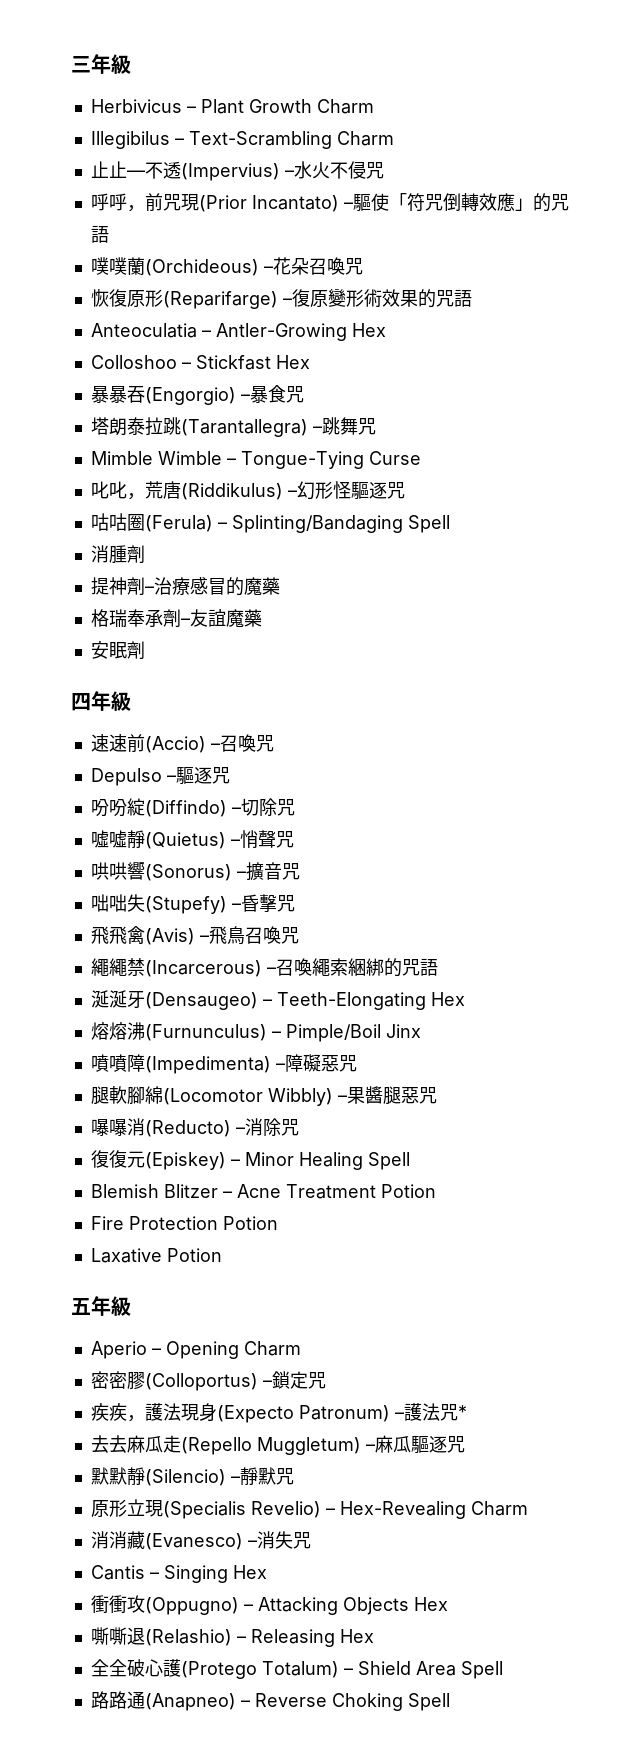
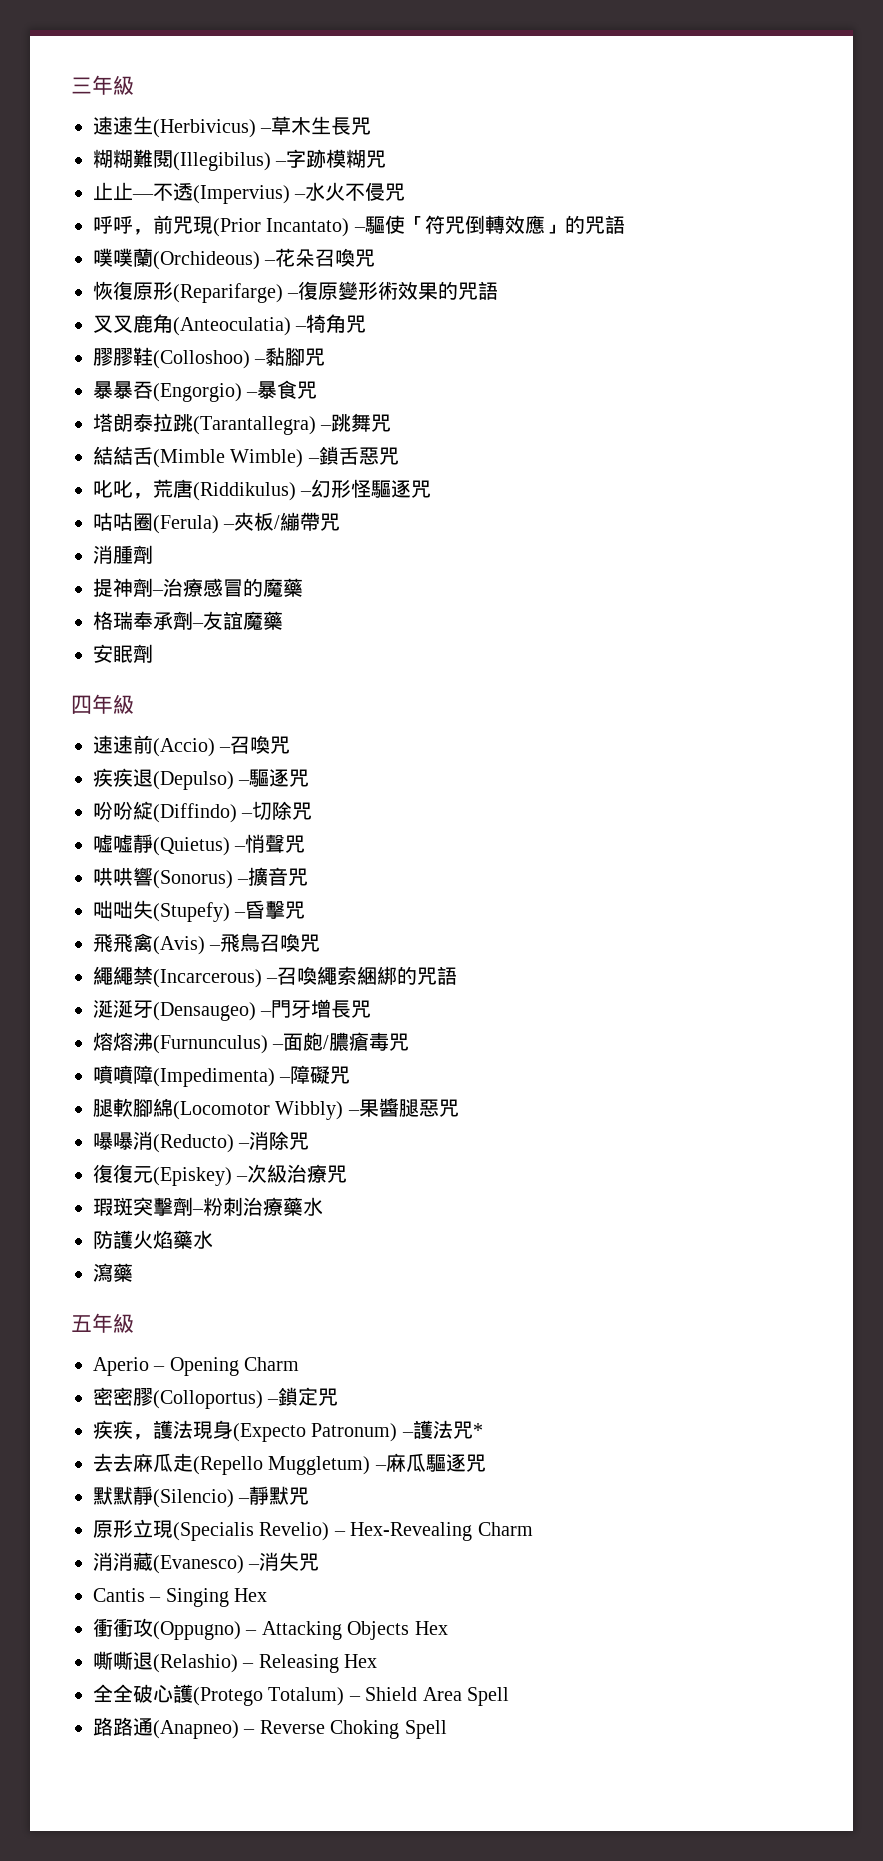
[90,99,374,114] [90,131,394,149] Herbivicus – Plant Growth Charm // Illegibilus – Text-Scrambling Charm -> [93,116,372,138] [93,149,387,171] 速速生(Herbivicus) –草木生長咒 // 糊糊難閱(Illegibilus) –字跡模糊咒
[90,323,386,341] [90,355,310,370] Anteoculatia – Antler-Growing Hex // Colloshoo – Stickfast Hex -> [93,314,367,336] [93,347,326,369] 叉叉鹿角(Anteoculatia) –犄角咒 // 膠膠鞋(Colloshoo) –黏腳咒
[90,451,421,469] Mimble Wimble – Tongue-Tying Curse -> [93,446,399,468] 結結舌(Mimble Wimble) –鎖舌惡咒
[231,515,450,533] Splinting/Bandaging Spell -> [234,512,341,531] 夾板/繃帶咒
[90,768,162,786] Depulso -> [93,768,234,790] 疾疾退(Depulso)
[276,992,465,1010] Teeth-Elongating Hex -> [271,999,372,1018] 門牙增長咒
[285,1024,421,1042] Pimple/Boil Jinx -> [283,1032,410,1051] 面皰/膿瘡毒咒
[320,1055,339,1072] 惡 -> (331, 1075) none
[244,1152,410,1170] [90,1184,436,1199] [90,1216,278,1230] [90,1248,222,1263] Minor Healing Spell // Blemish Blitzer – Acne Treatment Potion // Fire Protection Potion // Laxative Potion -> [247,1164,348,1183] [93,1197,323,1216] [93,1230,213,1249] [93,1263,133,1282] 次級治療咒 // 瑕斑突擊劑–粉刺治療藥水 // 防護火焰藥水 // 瀉藥

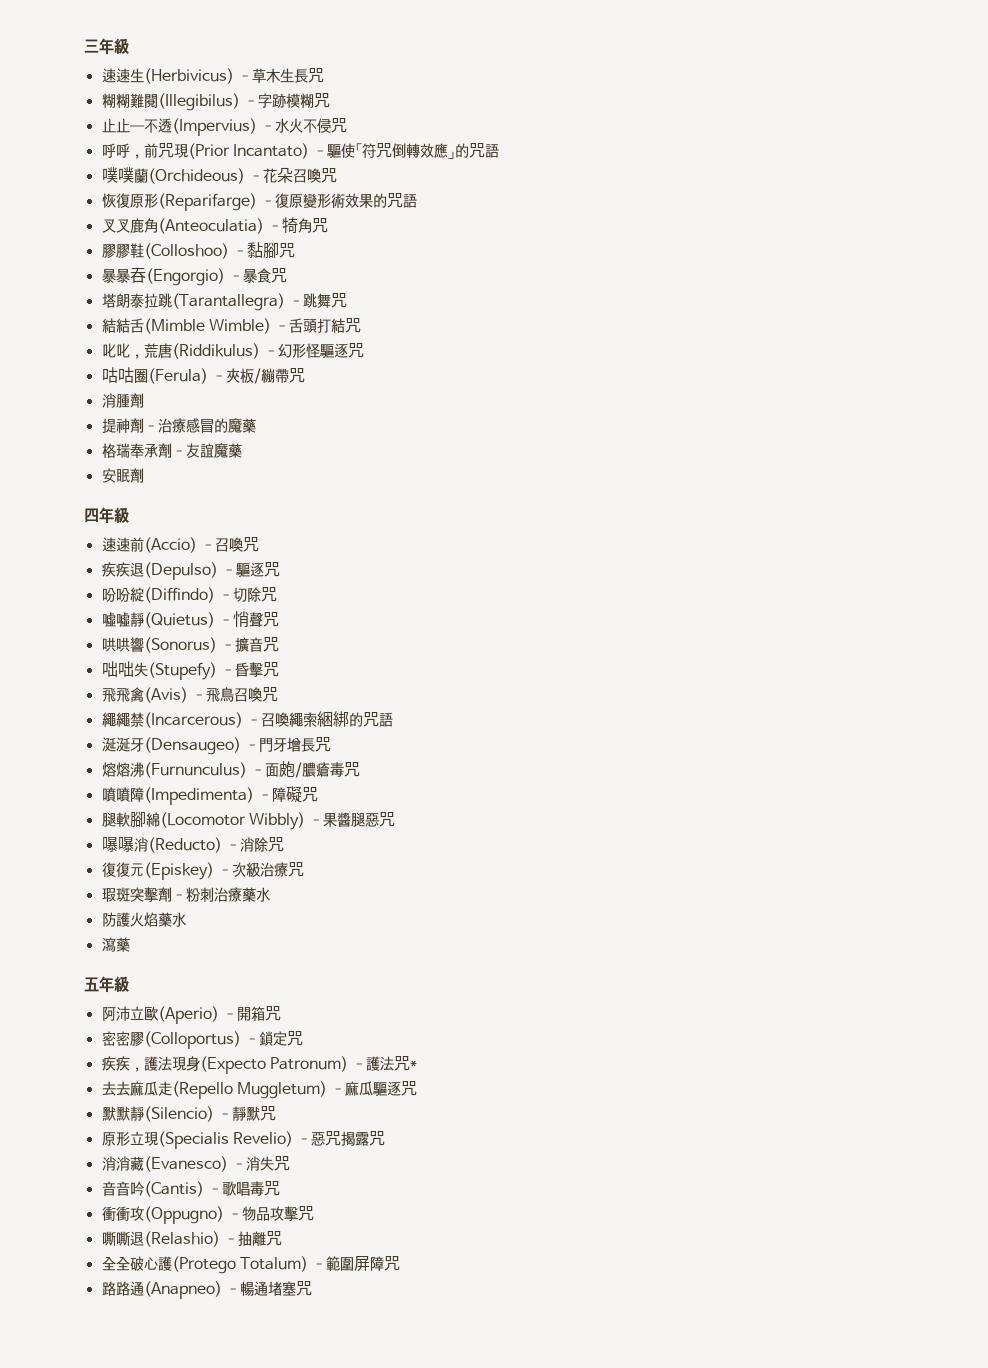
[318,446,379,465] 鎖舌惡 -> [289,318,346,333] 舌頭打結
[93,1357,300,1376] Aperio – Opening Charm -> [101,1006,281,1024] 阿沛立歐(Aperio) –開箱咒
[350,1522,533,1541] Hex-Revealing Charm -> [311,1131,386,1146] 惡咒揭露咒
[93,1588,268,1607] Cantis – Singing Hex -> [101,1181,280,1197] 音音吟(Cantis) –歌唱毒咒
[261,1621,448,1640] Attacking Objects Hex -> [241,1206,314,1221] 物品攻擊咒
[258,1654,378,1673] Releasing Hex -> [237,1231,282,1247] 抽離咒
[365,1687,509,1706] Shield Area Spell -> [326,1256,401,1271] 範圍屏障咒
[259,1720,447,1739] Reverse Choking Spell -> [239,1281,312,1296] 暢通堵塞咒

